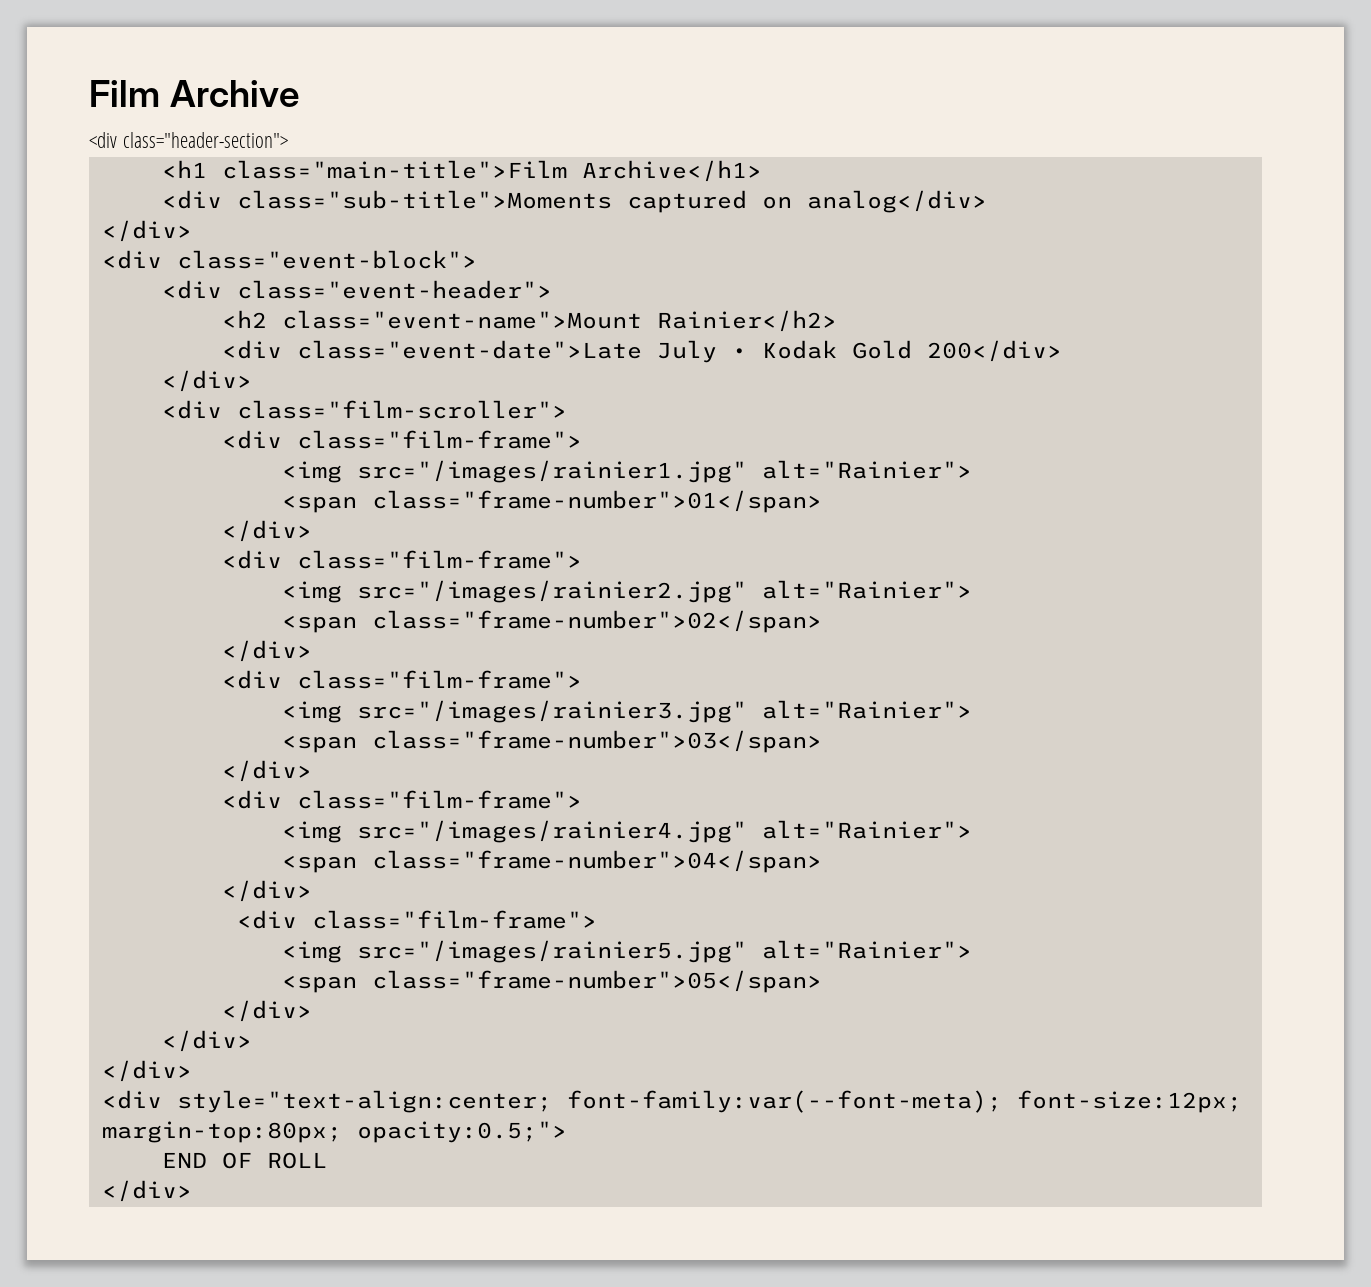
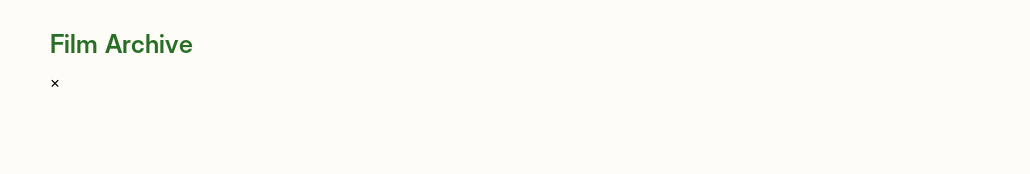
[89,132,288,148] [161,160,762,182] [161,190,987,213] [101,220,192,242] [101,250,477,269] [161,280,552,299] [221,310,837,332] [221,340,1062,363] [161,370,252,392] [161,400,567,419] [221,430,582,449] [281,460,972,483] [281,490,822,513] [221,520,312,542] [221,550,582,569] [281,580,972,603] [281,610,822,633] [221,640,312,662] [221,670,582,689] [281,700,972,723] [281,730,822,753] [221,760,312,782] [221,790,582,809] [281,820,972,843] [281,850,822,873] [221,880,312,902] [236,910,597,929] [281,940,972,963] [281,970,822,993] [221,1000,312,1022] [161,1030,252,1052] [101,1060,192,1082] [101,1090,1242,1113] [101,1121,567,1143] [161,1152,327,1169] [101,1180,192,1202] <div class="header-section"> // <h1 class="main-title">Film Archive</h1> // <div class="sub-title">Moments captured on analog</div> // </div> // <div class="event-block"> // <div class="event-header"> // <h2 class="event-name">Mount Rainier</h2> // <div class="event-date">Late July • Kodak Gold 200</div> // </div> // <div class="film-scroller"> // <div class="film-frame"> // <img src="/images/rainier1.jpg" alt="Rainier"> // <span class="frame-number">01</span> // </div> // <div class="film-frame"> // <img src="/images/rainier2.jpg" alt="Rainier"> // <span class="frame-number">02</span> // </div> // <div class="film-frame"> // <img src="/images/rainier3.jpg" alt="Rainier"> // <span class="frame-number">03</span> // </div> // <div class="film-frame"> // <img src="/images/rainier4.jpg" alt="Rainier"> // <span class="frame-number">04</span> // </div> // <div class="film-frame"> // <img src="/images/rainier5.jpg" alt="Rainier"> // <span class="frame-number">05</span> // </div> // </div> // </div> // <div style="text-align:center; font-family:var(--font-meta); font-size:12px; margin-top:80px; opacity:0.5;"> // END OF ROLL // </div> -> [50,79,60,88] ×

